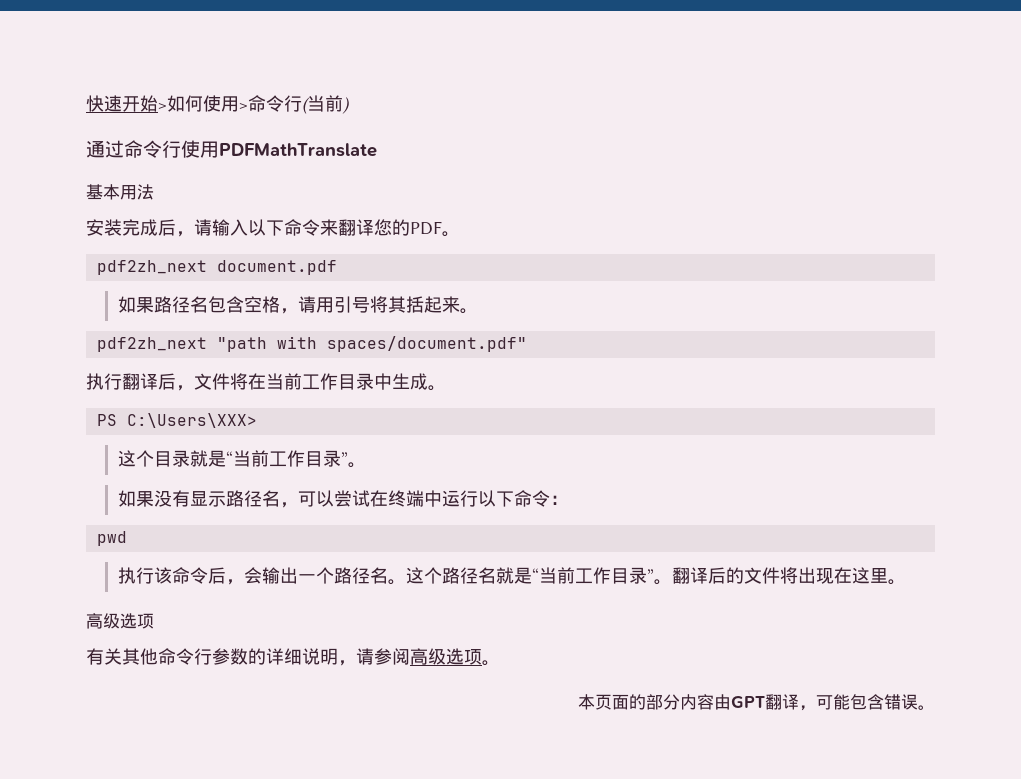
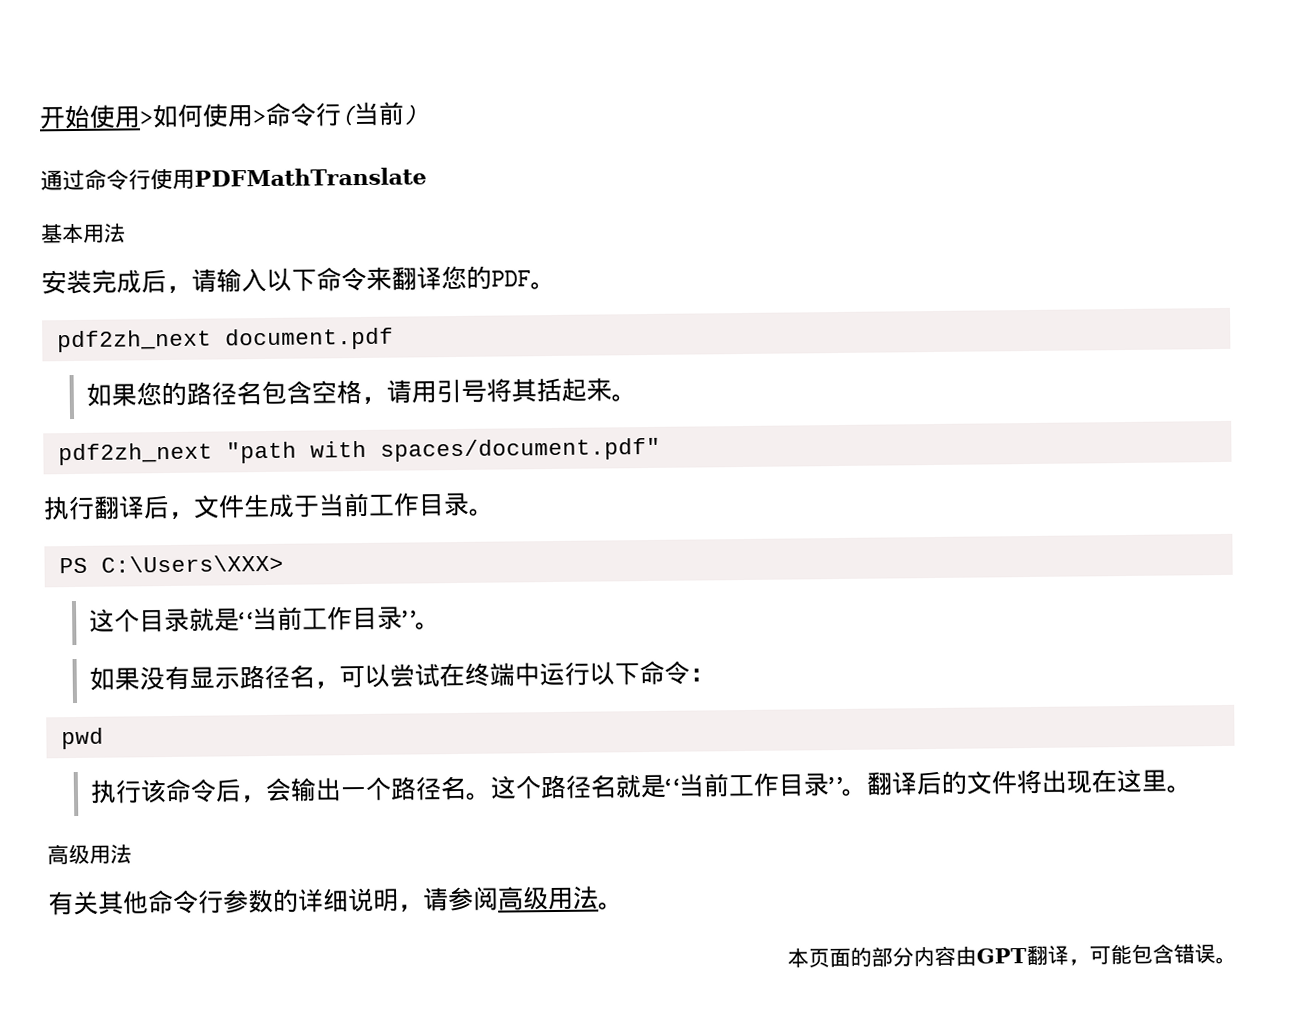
[86,95,158,112] 快速开始 -> [39,104,141,130] 开始使用
(154, 305) none -> [136,381,188,407] 您的
[230,373,428,390] 将在当前工作目录中生成 -> [243,492,470,518] 生成于当前工作目录
[120,613,154,629] 选项 -> [89,844,132,864] 用法
[446,648,482,665] 选项 -> [547,885,599,911] 用法

